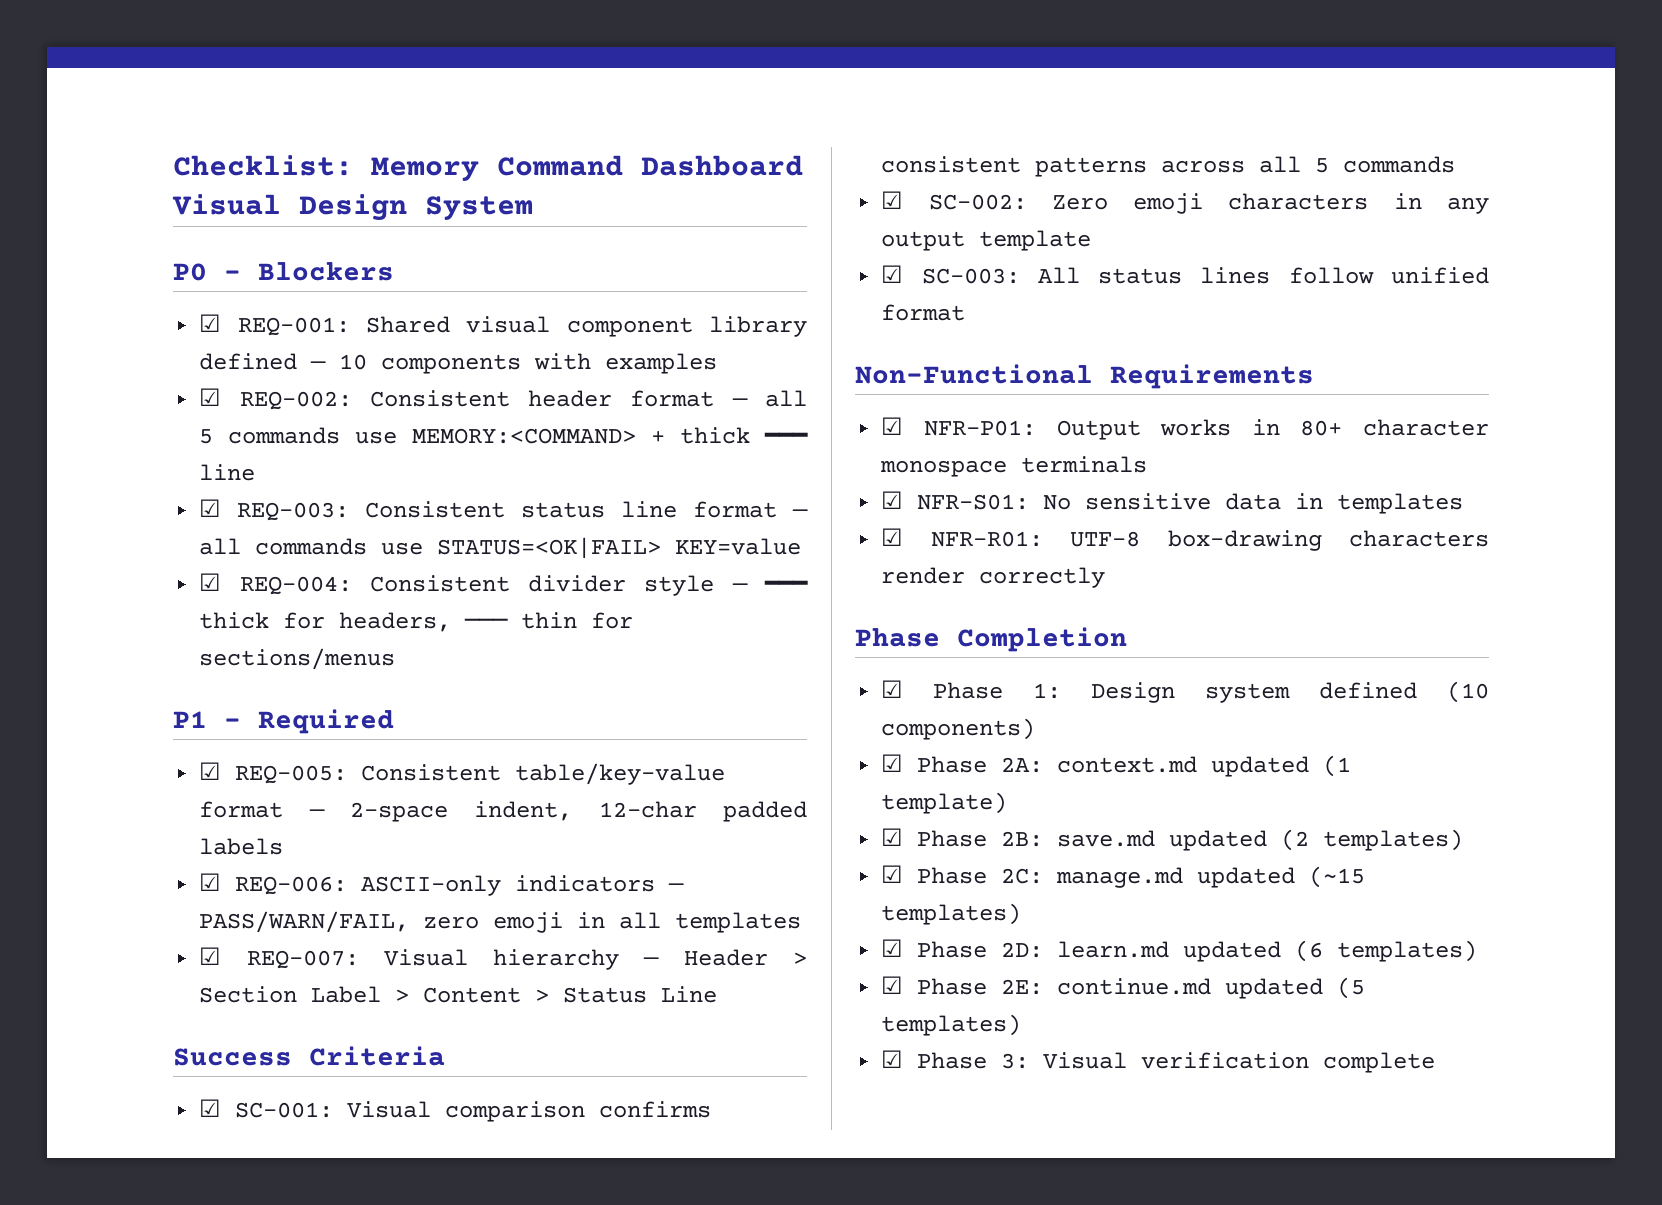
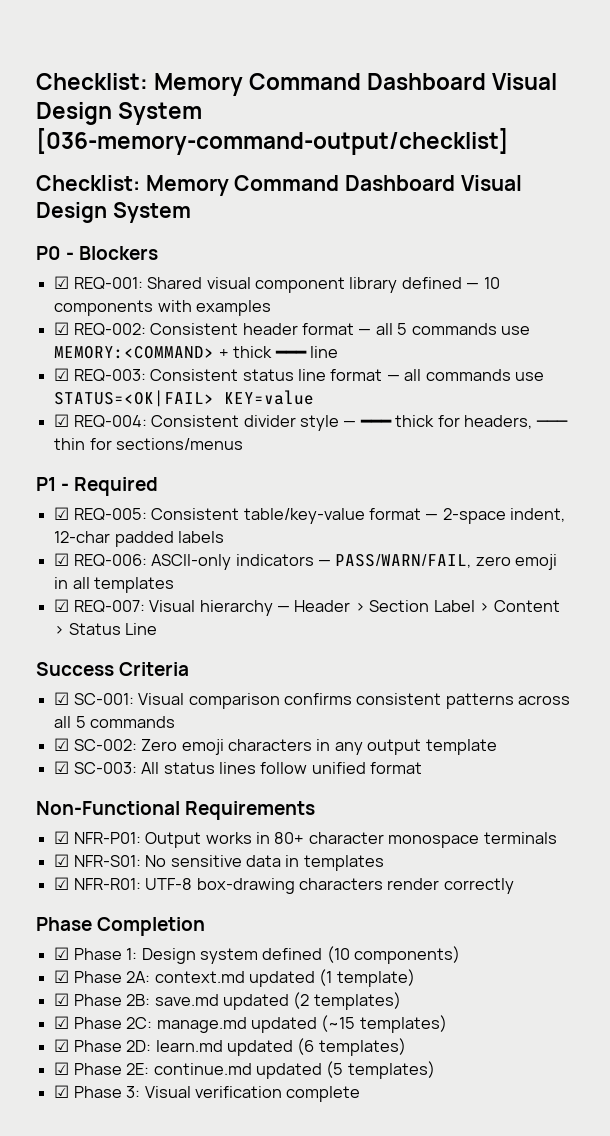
[173,155,803,182] [172,194,533,221] Checklist: Memory Command Dashboard Visual Design System -> [36,73,558,96] [36,102,203,125] [36,128,509,155] [36,175,522,196] [36,202,191,223] Checklist: Memory Command Dashboard Visual Design System [036-memory-command-output/checklist] // Checklist: Memory Command Dashboard Visual Design System

